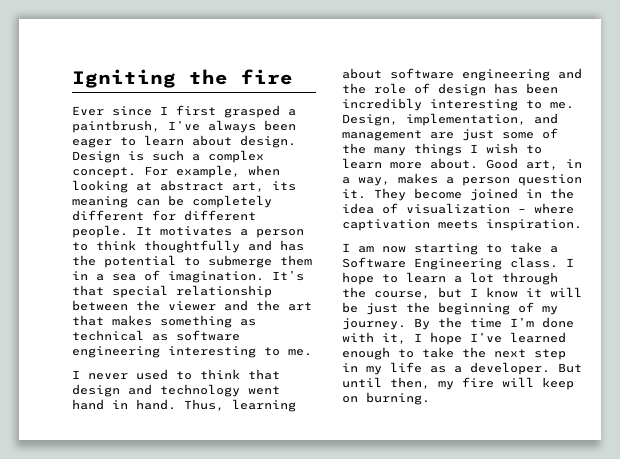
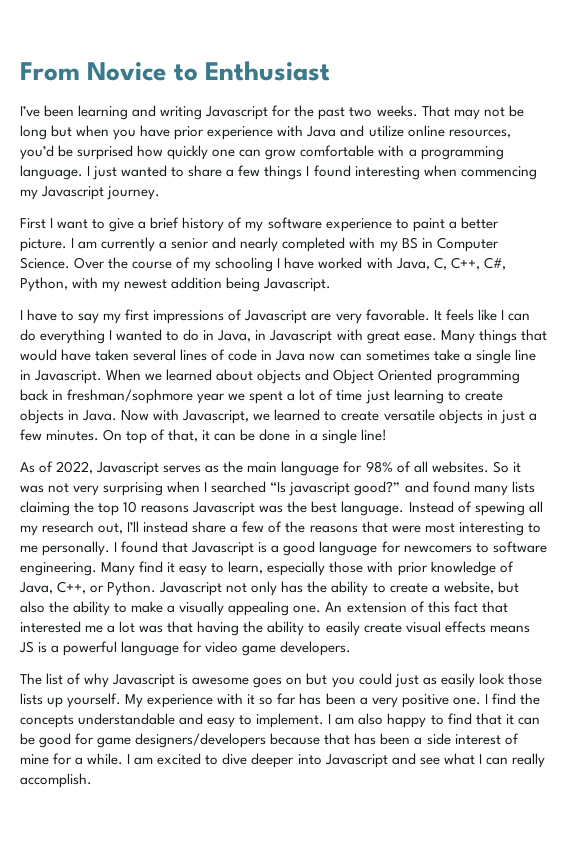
[72,69,293,88] [72,105,296,118] [72,120,296,133] [72,135,296,148] [72,150,264,163] [72,165,280,178] [72,180,296,193] [72,195,272,208] [72,210,256,221] [72,225,304,238] [72,240,304,253] [72,255,312,268] [72,270,304,283] [72,285,272,298] [72,300,312,311] [72,315,256,328] [72,330,240,341] [72,346,312,358] [72,369,280,380] [72,384,280,397] [72,399,296,412] [342,68,582,81] [342,83,558,96] [342,98,574,111] [342,113,558,126] [342,128,558,141] [342,143,542,156] [342,158,582,170] [342,173,582,186] [342,188,574,201] [342,203,574,214] [342,219,582,231] [342,242,558,255] [342,257,574,270] [342,272,558,285] [342,287,582,299] [342,302,558,315] [342,317,574,330] [342,332,566,345] [342,347,566,360] [342,362,582,375] [342,377,574,390] [342,392,430,405] Igniting the fire // Ever since I first grasped a paintbrush, I’ve always been eager to learn about design. Design is such a complex concept. For example, when looking at abstract art, its meaning can be completely different for different people. It motivates a person to think thoughtfully and has the potential to submerge them in a sea of imagination. It’s that special relationship between the viewer and the art that makes something as technical as software engineering interesting to me. // I never used to think that design and technology went hand in hand. Thus, learning about software engineering and the role of design has been incredibly interesting to me. Design, implementation, and management are just some of the many things I wish to learn more about. Good art, in a way, makes a person question it. They become joined in the idea of visualization – where captivation meets inspiration. // I am now starting to take a Software Engineering class. I hope to learn a lot through the course, but I know it will be just the beginning of my journey. By the time I’m done with it, I hope I’ve learned enough to take the next step in my life as a developer. But until then, my fire will keep on burning. -> [20,61,330,81] [20,105,524,120] [20,125,511,140] [20,145,504,160] [20,165,537,180] [20,186,161,200] [20,217,499,232] [20,237,499,252] [20,257,506,272] [20,277,332,292] [20,309,530,324] [20,329,547,344] [20,349,536,364] [20,369,520,384] [20,389,503,404] [20,409,537,424] [20,429,387,444] [20,461,521,476] [20,481,535,496] [20,501,543,516] [20,521,541,536] [20,541,547,556] [20,561,514,576] [19,581,519,596] [20,601,508,616] [20,621,530,636] [19,641,352,656] [20,673,542,688] [20,693,540,708] [20,713,540,728] [20,733,519,748] [20,753,545,768] [20,773,92,788] From Novice to Enthusiast // I’ve been learning and writing Javascript for the past two weeks. That may not be long but when you have prior experience with Java and utilize online resources, you’d be surprised how quickly one can grow comfortable with a programming language. I just wanted to share a few things I found interesting when commencing my Javascript journey. // First I want to give a brief history of my software experience to paint a better picture. I am currently a senior and nearly completed with my BS in Computer Science. Over the course of my schooling I have worked with Java, C, C++, C#, Python, with my newest addition being Javascript. // I have to say my first impressions of Javascript are very favorable. It feels like I can do everything I wanted to do in Java, in Javascript with great ease. Many things that would have taken several lines of code in Java now can sometimes take a single line in Javascript. When we learned about objects and Object Oriented programming back in freshman/sophmore year we spent a lot of time just learning to create objects in Java. Now with Javascript, we learned to create versatile objects in just a few minutes. On top of that, it can be done in a single line! // As of 2022, Javascript serves as the main language for 98% of all websites. So it was not very surprising when I searched “Is javascript good?” and found many lists claiming the top 10 reasons Javascript was the best language. Instead of spewing all my research out, I’ll instead share a few of the reasons that were most interesting to me personally. I found that Javascript is a good language for newcomers to software engineering. Many find it easy to learn, especially those with prior knowledge of Java, C++, or Python. Javascript not only has the ability to create a website, but also the ability to make a visually appealing one. An extension of this fact that interested me a lot was that having the ability to easily create visual effects means JS is a powerful language for video game developers. // The list of why Javascript is awesome goes on but you could just as easily look those lists up yourself. My experience with it so far has been a very positive one. I find the concepts understandable and easy to implement. I am also happy to find that it can be good for game designers/developers because that has been a side interest of mine for a while. I am excited to dive deeper into Javascript and see what I can really accomplish.

